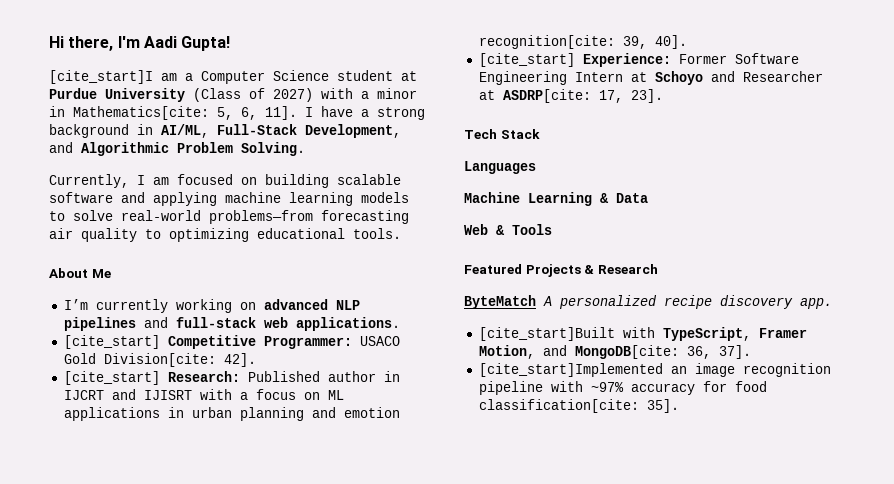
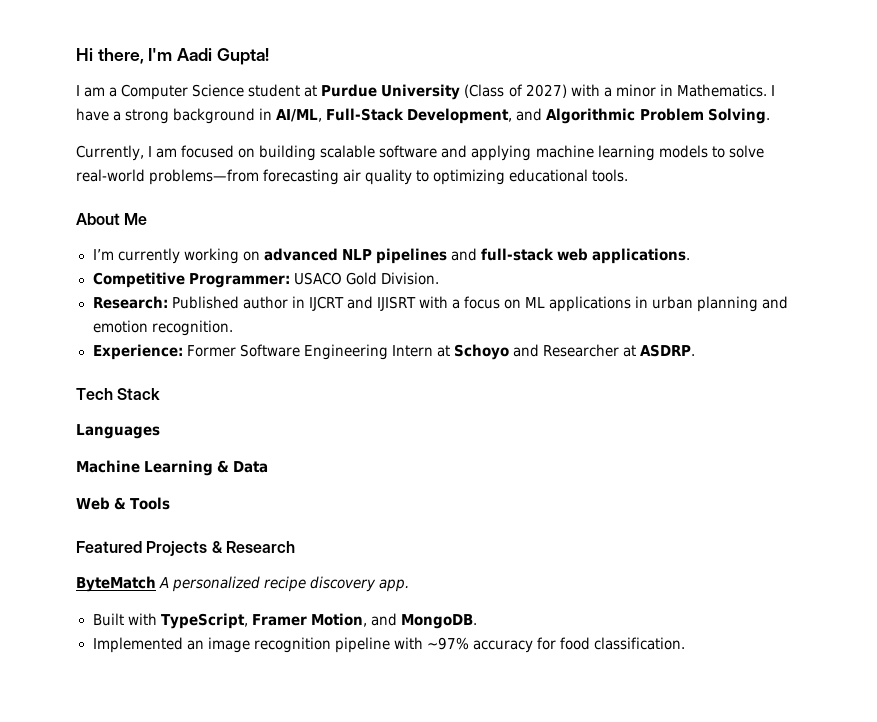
[49,70,153,84] [cite_start]I -> [76,85,80,96] I
[73,106,297,120] Mathematics[cite: 5, 6, 11]. -> [676,84,767,97] Mathematics.
[63,335,160,349] [cite_start] -> (691, 256) none
[103,353,256,367] [63,371,160,385] Division[cite: 42]. // [cite_start] -> [380,272,439,285] Division. //
[478,35,687,49] [478,53,575,67] recognition[cite: 39, 40]. // [cite_start] -> [151,320,233,336] recognition. //
[502,89,663,103] ASDRP[cite: 17, 23]. -> [640,344,695,357] ASDRP.
[478,327,615,341] [cite_start]Built -> [92,613,124,626] Built
[574,345,751,359] [478,363,663,377] MongoDB[cite: 36, 37]. // [cite_start]Implemented -> [400,614,477,629] [92,637,183,653] MongoDB. // Implemented
[478,399,679,413] classification[cite: 35]. -> [594,637,685,650] classification.

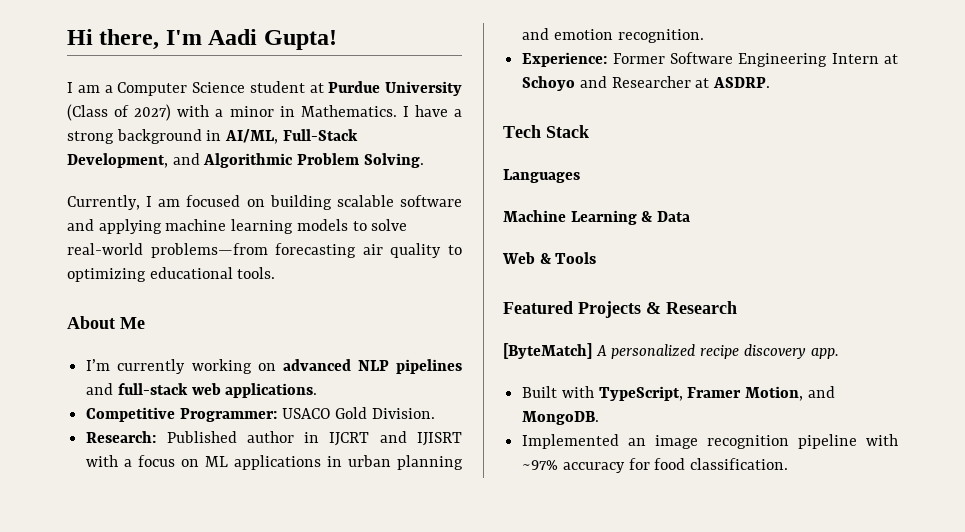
[76,576,156,592] ByteMatch -> [503,343,592,359] [ByteMatch]

